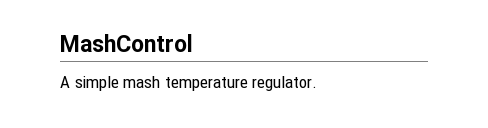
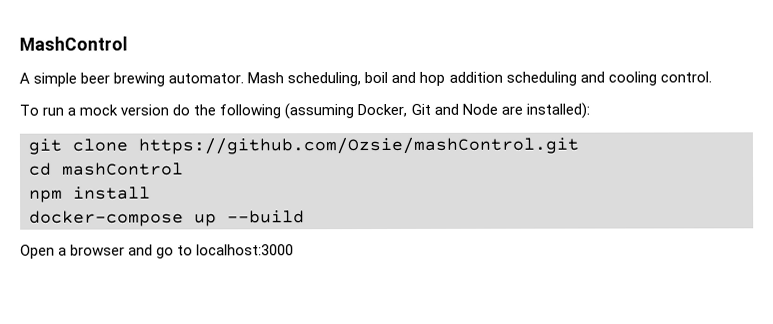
[123,76,318,91] mash temperature regulator. -> [80,71,712,87] [19,102,590,120] [28,136,579,155] [29,162,184,176] [29,186,151,203] [29,210,305,227] [20,244,295,259] beer brewing automator. Mash scheduling, boil and hop addition scheduling and cooling control. // To run a mock version do the following (assuming Docker, Git and Node are installed): // git clone https://github.com/Ozsie/mashControl.git // cd mashControl // npm install // docker-compose up --build // Open a browser and go to localhost:3000

